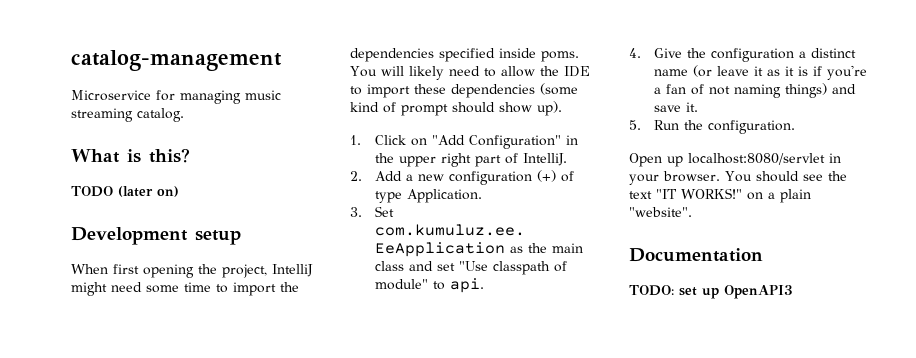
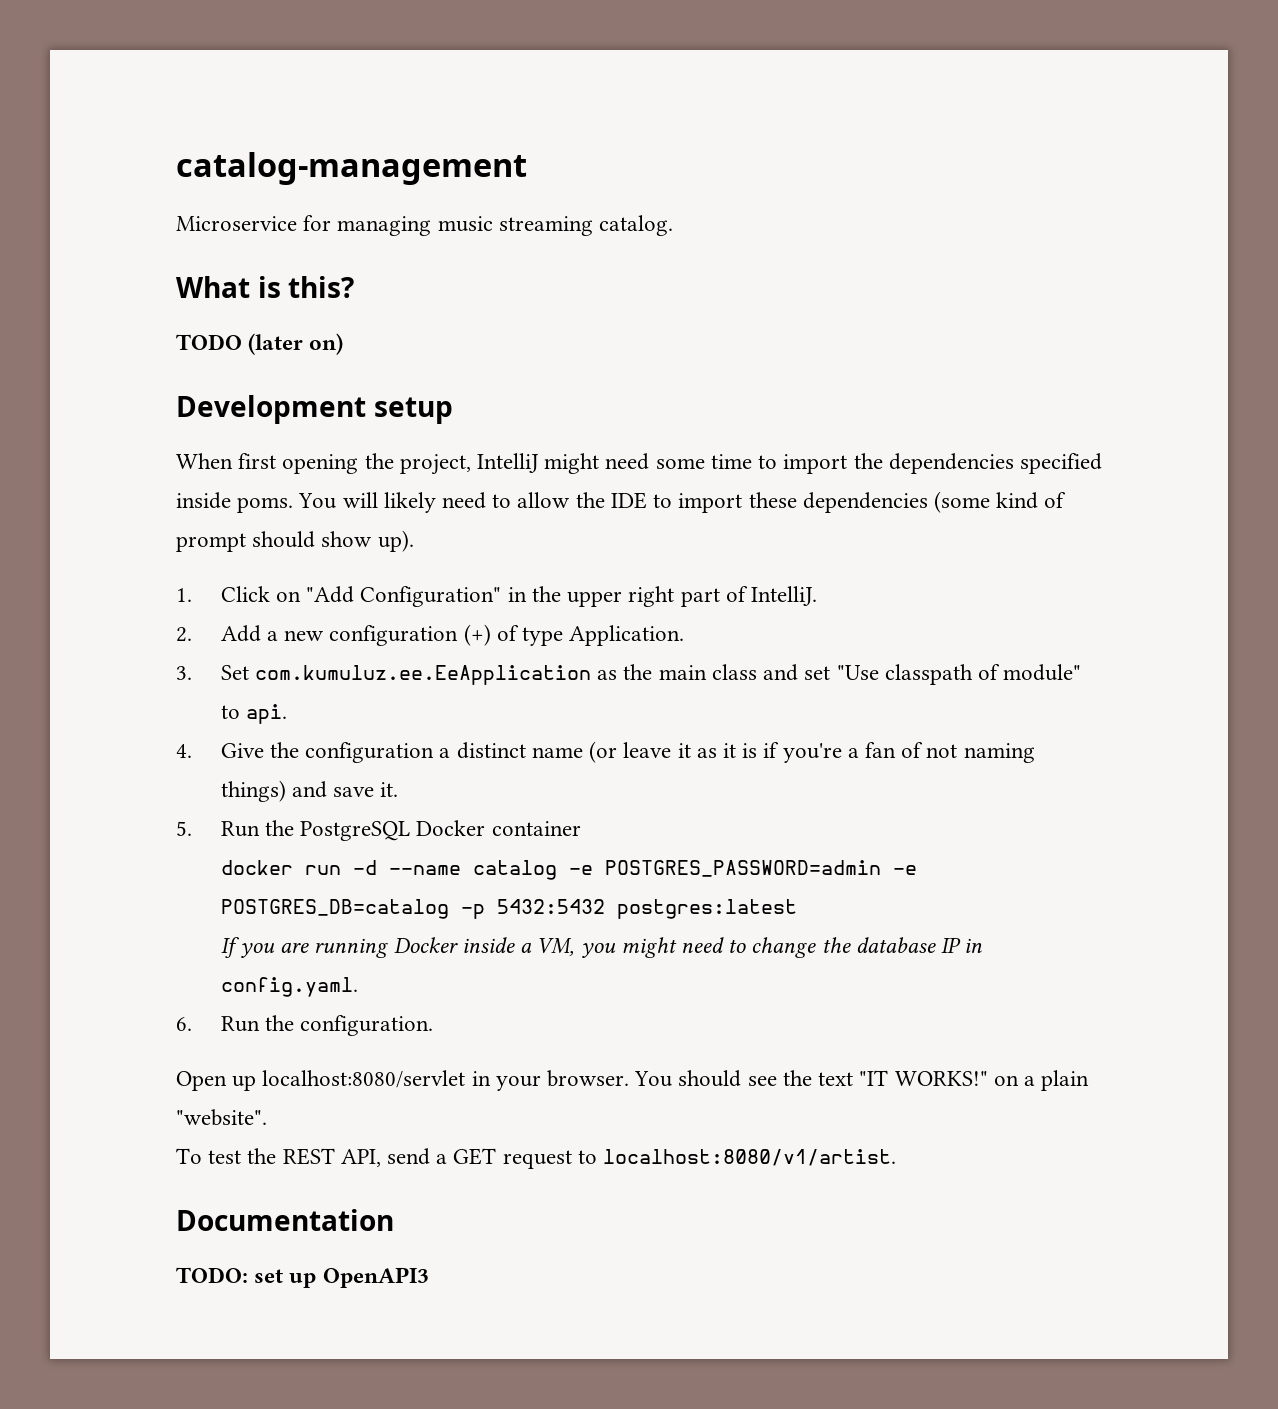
(703, 125) none -> [300,820,581,841] [220,860,917,880] [220,899,797,919] [220,937,983,958] [220,977,358,997] [176,1015,295,1032] PostgreSQL Docker container // docker run -d --name catalog -e POSTGRES_PASSWORD=admin -e POSTGRES_DB=catalog -p 5432:5432 postgres:latest // If you are running Docker inside a VM, you might need to change the database IP in config.yaml. // 6. Run the
(692, 212) none -> [176,1148,897,1169] // To test the REST API, send a GET request to localhost:8080/v1/artist.

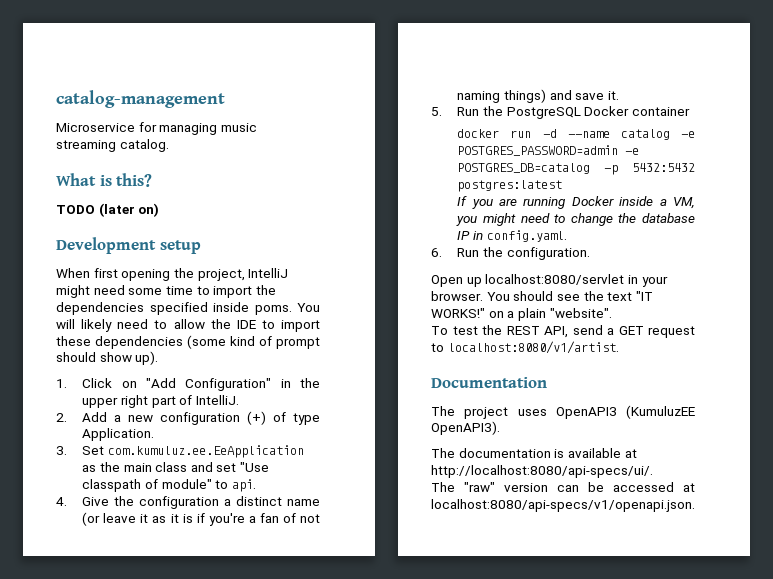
[176,1267,429,1288] TODO: set up OpenAPI3 -> [431,405,695,419] [431,421,500,435] [431,448,637,458] [431,465,653,478] [431,482,695,492] [431,499,695,512] The project uses OpenAPI3 (KumuluzEE OpenAPI3). // The documentation is available at http://localhost:8080/api-specs/ui/. // The "raw" version can be accessed at localhost:8080/api-specs/v1/openapi.json.

